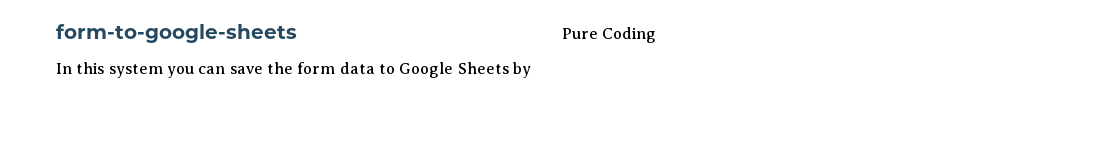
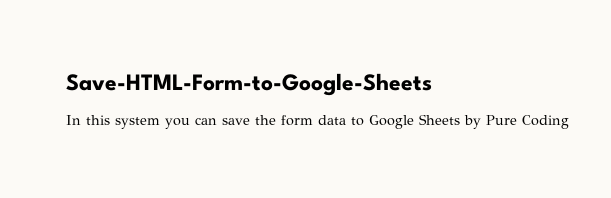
[56,24,297,43] form-to-google-sheets -> [66,73,432,96] Save-HTML-Form-to-Google-Sheets

